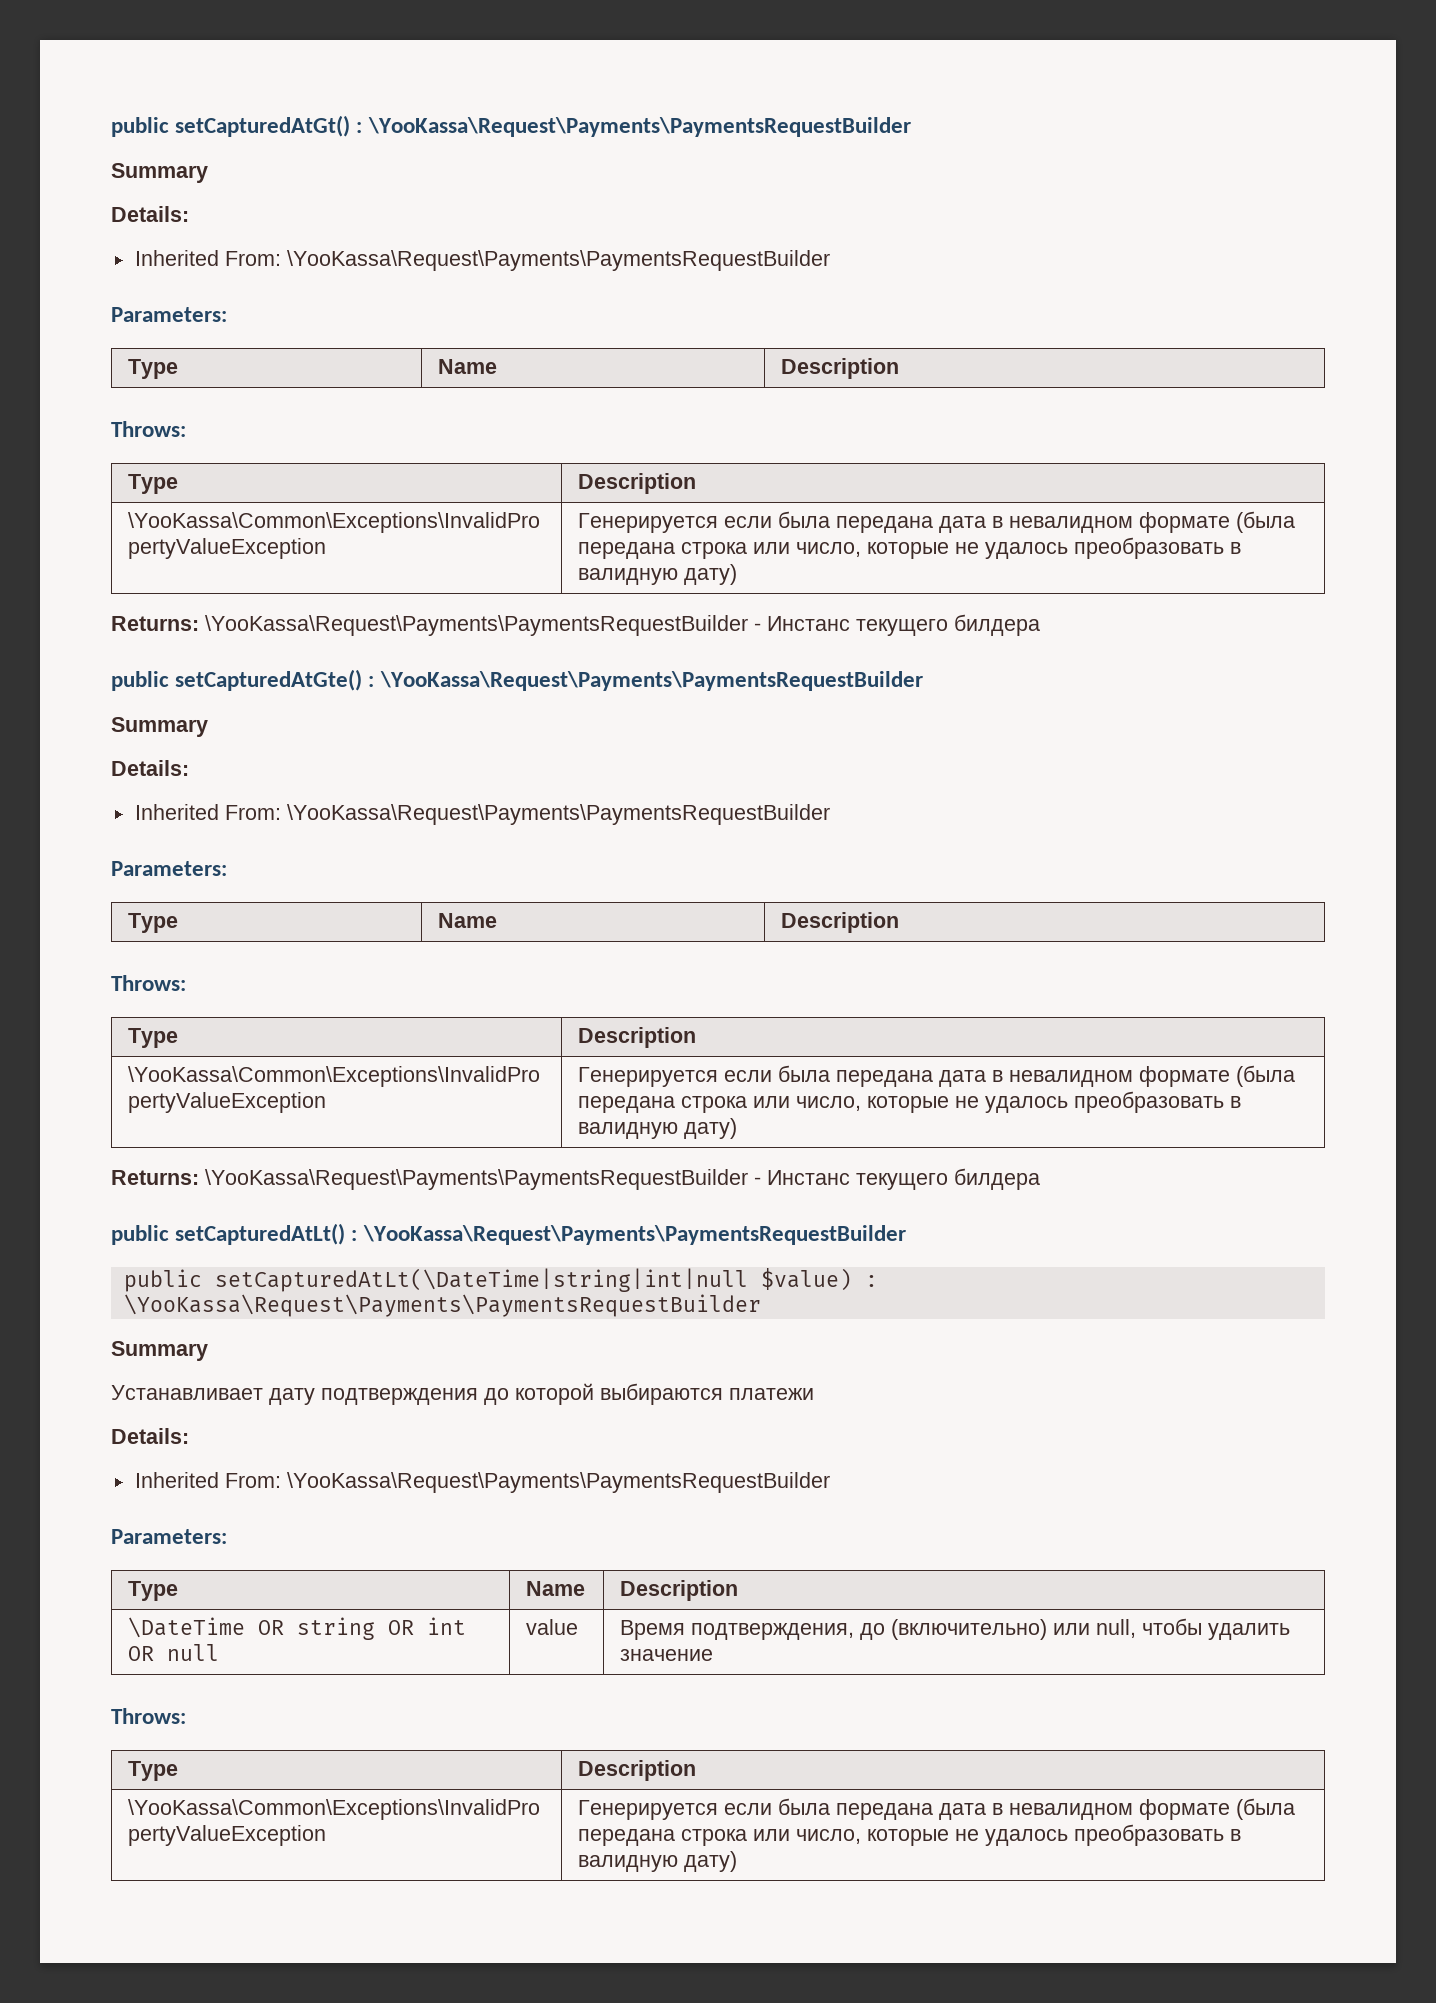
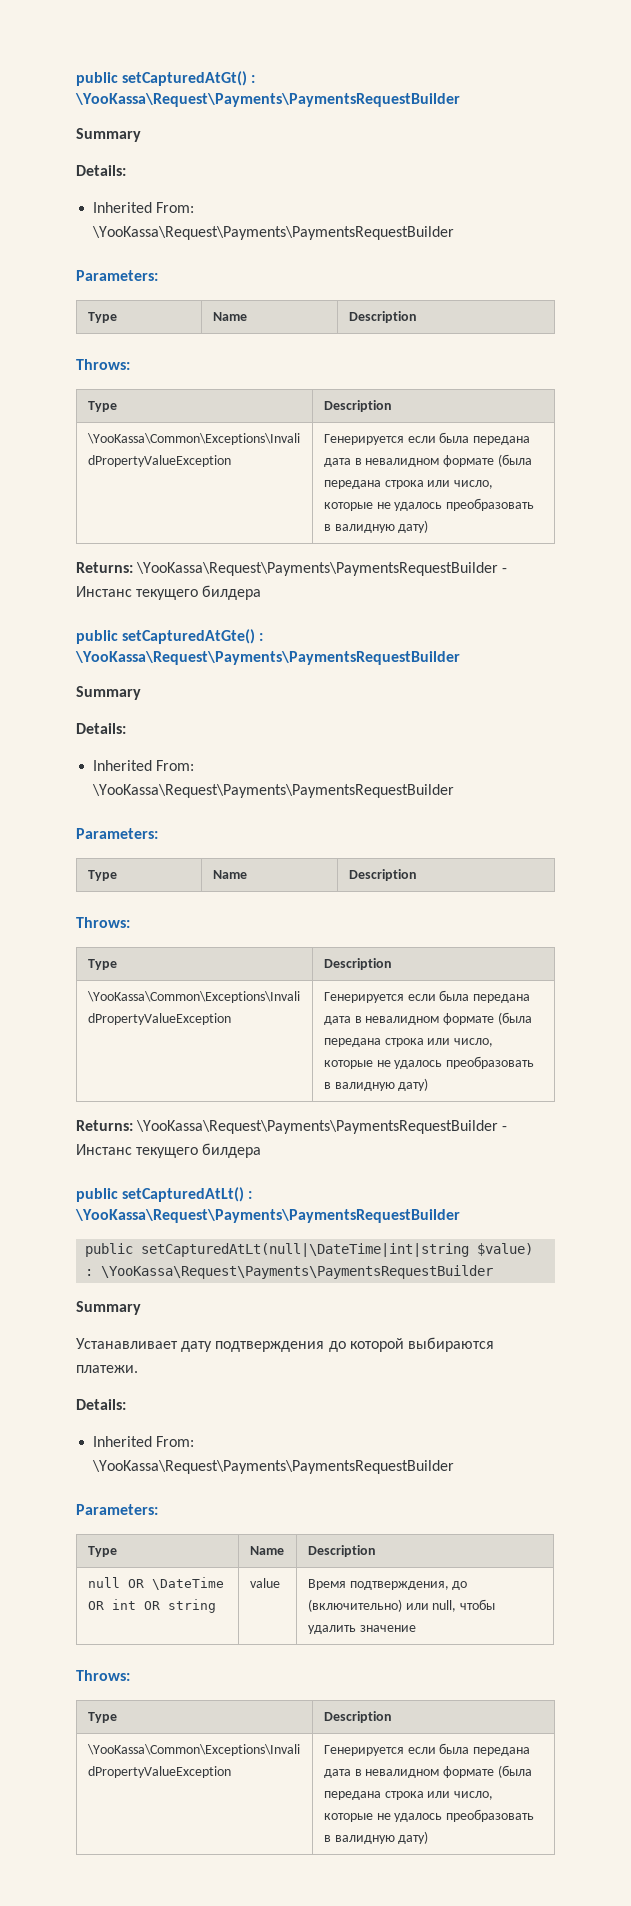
[214,1268,748,1292] setCapturedAtLt(\DateTime|string|int|null -> [141,1243,470,1257] setCapturedAtLt(null|\DateTime|int|string
[729,1388,814,1400] [111,1428,189,1444] [134,1472,830,1493] [111,1529,227,1544] [127,1581,178,1601] [525,1581,585,1596] [619,1580,738,1601] [127,1617,375,1640] платежи // Details: // Inherited From: \YooKassa\Request\Payments\PaymentsRequestBuilder // Parameters: // Type | Name | Description // \DateTime OR string -> [76,1365,138,1373] [76,1399,126,1410] [93,1436,195,1447] [92,1460,455,1474] [76,1504,158,1515] [87,1546,117,1557] [249,1546,284,1555] [307,1545,376,1557] [87,1577,224,1590] платежи. // Details: // Inherited From: \YooKassa\Request\Payments\PaymentsRequestBuilder // Parameters: // Type | Name | Description // null OR \DateTime
[166,1644,219,1661] null -> [167,1599,216,1613] string

